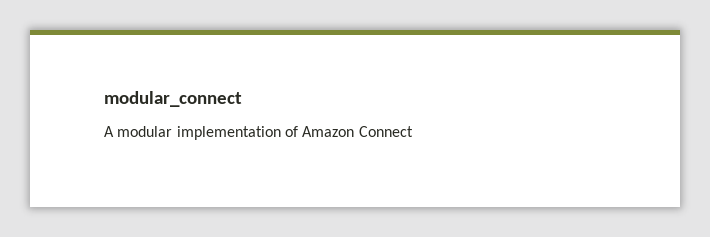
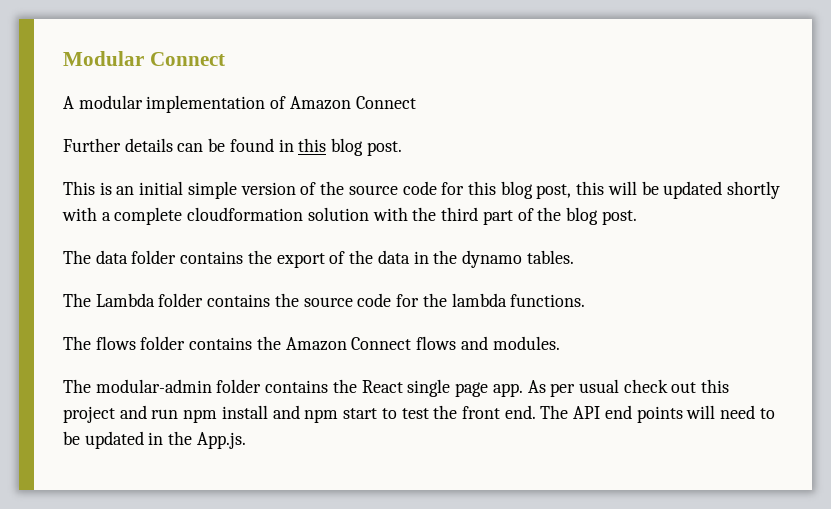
[104,91,242,107] modular_connect -> [63,51,225,66] Modular Connect
(413, 131) none -> [63,138,402,156] [63,181,781,199] [62,207,637,225] [63,250,574,268] [63,293,586,307] [63,336,560,351] [63,379,730,397] [63,405,775,423] [63,431,246,449] // Further details can be found in this blog post. // This is an initial simple version of the source code for this blog post, this will be updated shortly with a complete cloudformation solution with the third part of the blog post. // The data folder contains the export of the data in the dynamo tables. // The Lambda folder contains the source code for the lambda functions. // The flows folder contains the Amazon Connect flows and modules. // The modular-admin folder contains the React single page app. As per usual check out this project and run npm install and npm start to test the front end. The API end points will need to be updated in the App.js.

